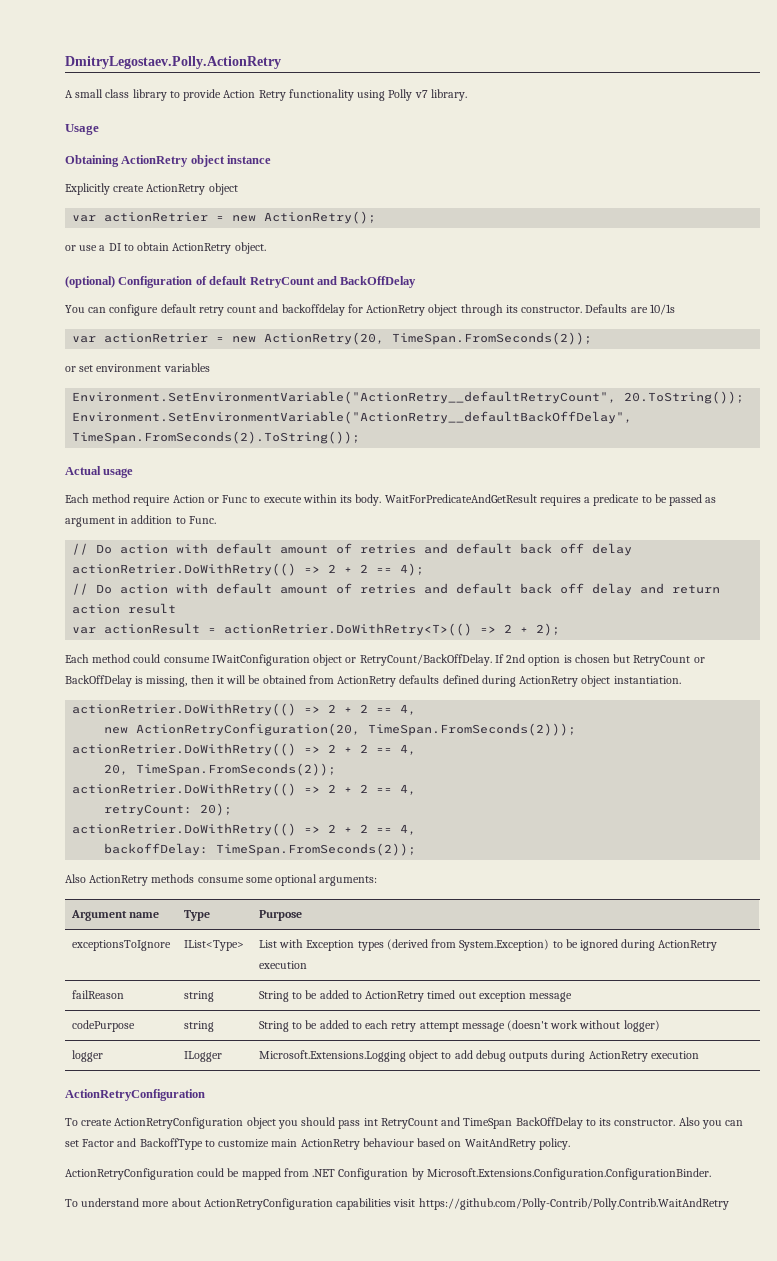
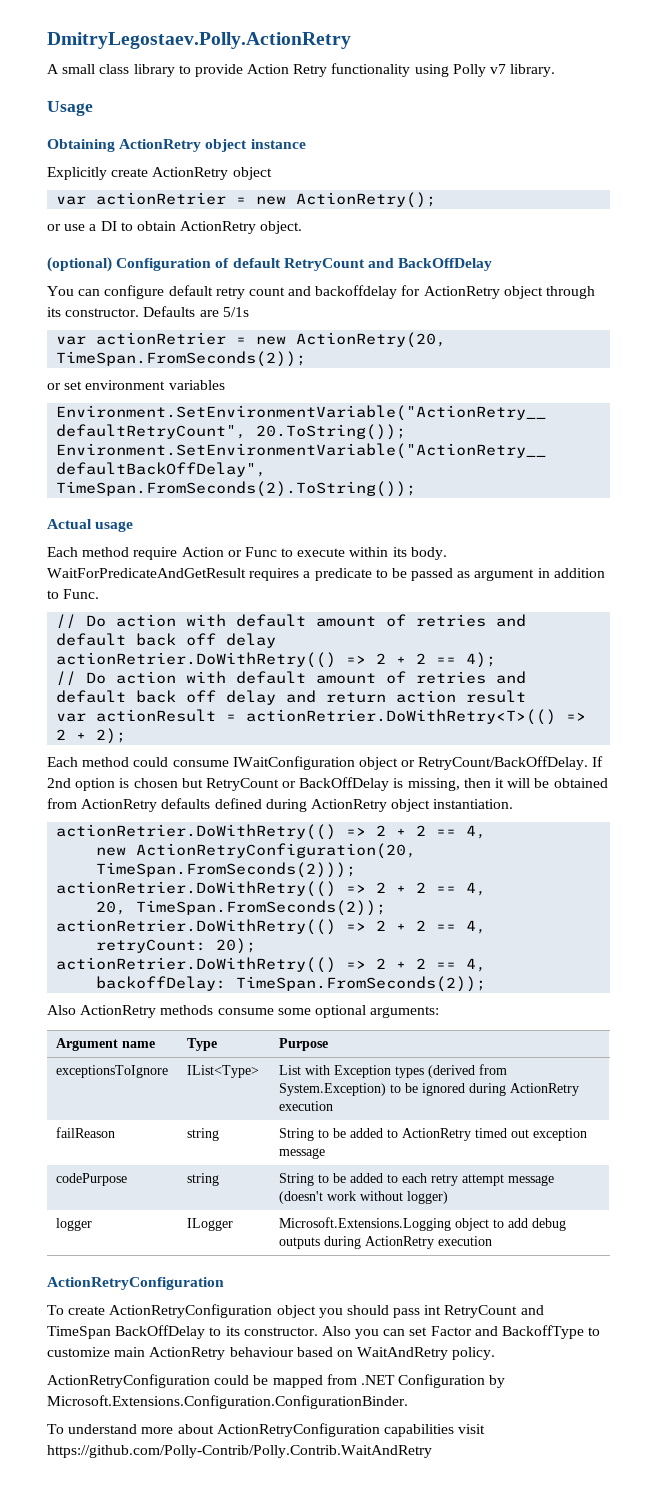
[649,304,675,315] 10/1s -> [222,307,249,317] 5/1s

